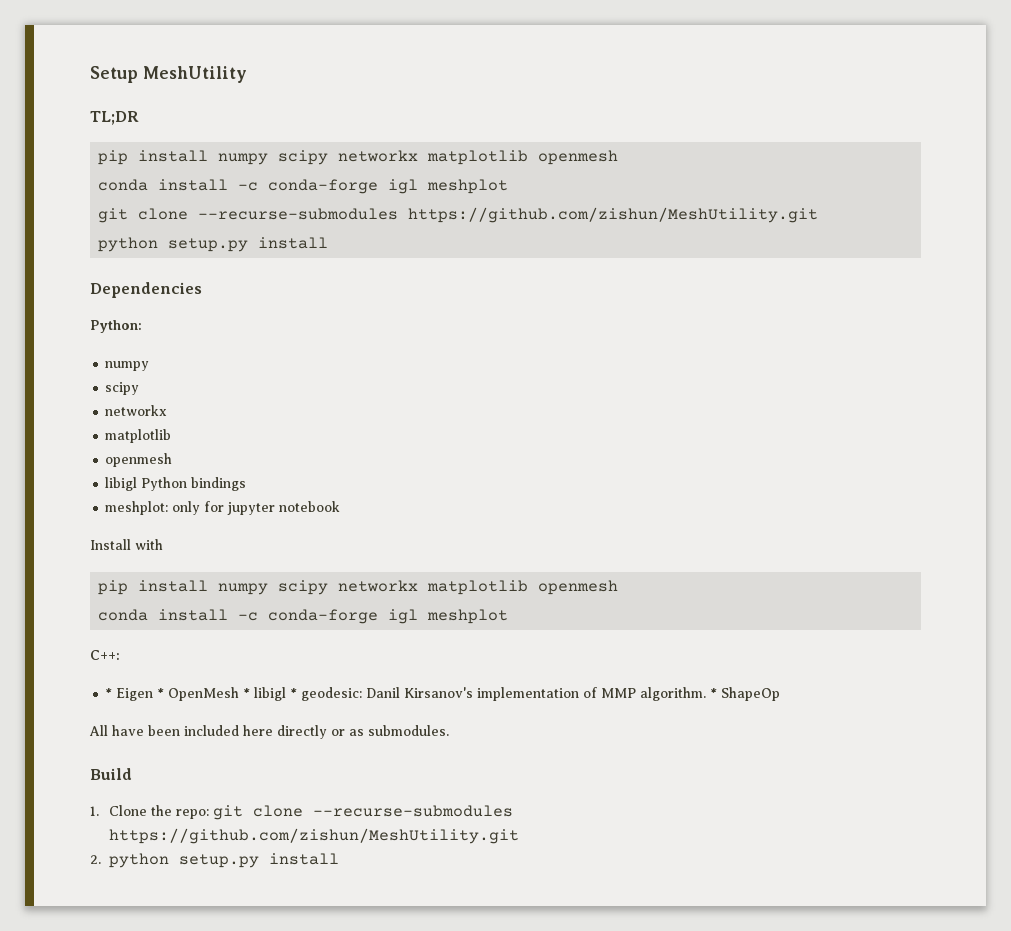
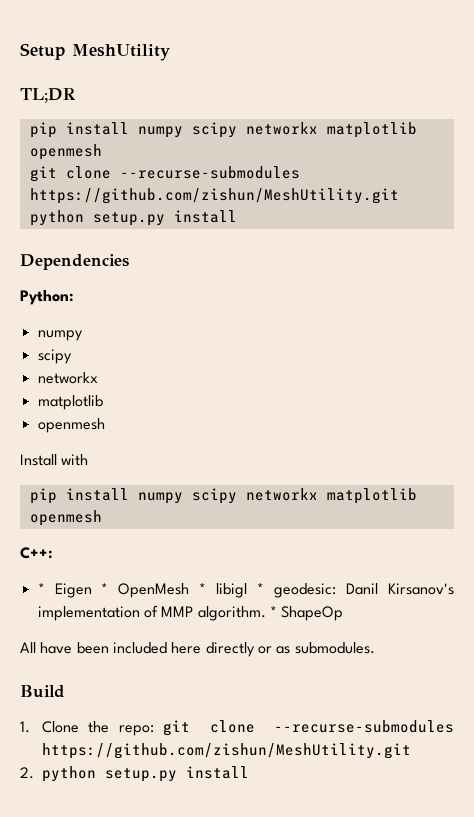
[98,179,509,194] // conda install -c conda-forge igl meshplot -> (102, 152) none
[105,477,247,491] [105,501,341,515] // libigl Python bindings // meshplot: only for jupyter notebook -> (105, 425) none
[98,609,509,624] // conda install -c conda-forge igl meshplot -> (102, 518) none

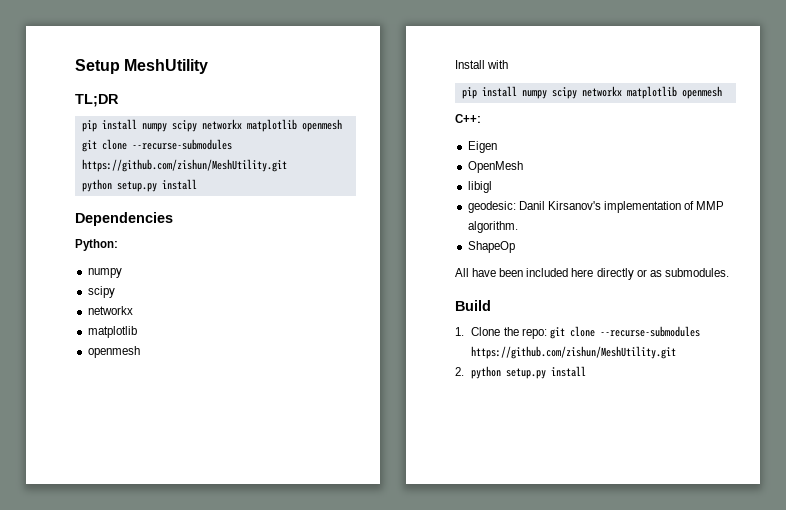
[37,583,45,594] * -> (481, 118) none
[101,583,109,594] * -> (497, 147) //
[199,583,207,594] * -> (523, 167) //
[257,583,265,594] * -> (492, 187) //
[269,606,277,617] * -> (518, 227) //

